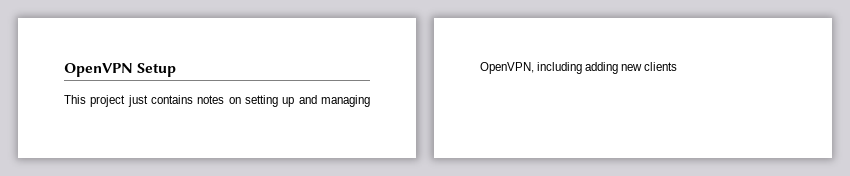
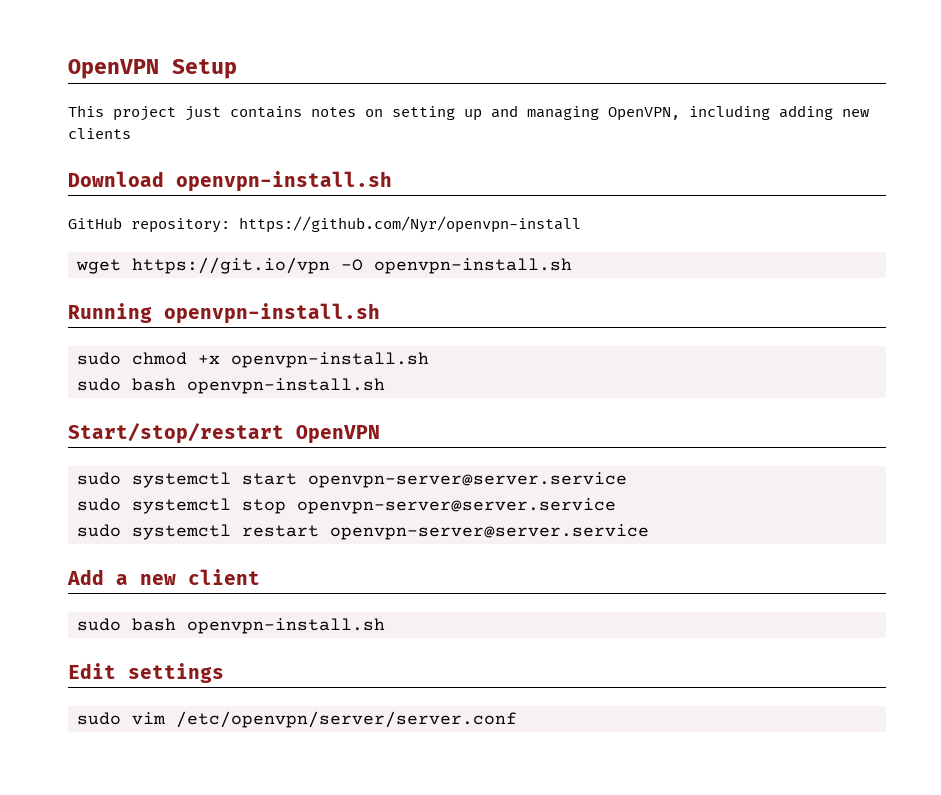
(678, 66) none -> [68,171,392,192] [68,216,581,233] [76,257,572,274] [68,303,380,324] [77,352,429,368] [77,378,385,394] [68,423,380,444] [77,472,627,488] [77,498,616,514] [77,524,649,540] [67,569,260,585] [77,618,385,634] [68,663,224,683] [77,711,517,728] // Download openvpn-install.sh // GitHub repository: https://github.com/Nyr/openvpn-install // wget https://git.io/vpn -O openvpn-install.sh // Running openvpn-install.sh // sudo chmod +x openvpn-install.sh // sudo bash openvpn-install.sh // Start/stop/restart OpenVPN // sudo systemctl start openvpn-server@server.service // sudo systemctl stop openvpn-server@server.service // sudo systemctl restart openvpn-server@server.service // Add a new client // sudo bash openvpn-install.sh // Edit settings // sudo vim /etc/openvpn/server/server.conf

